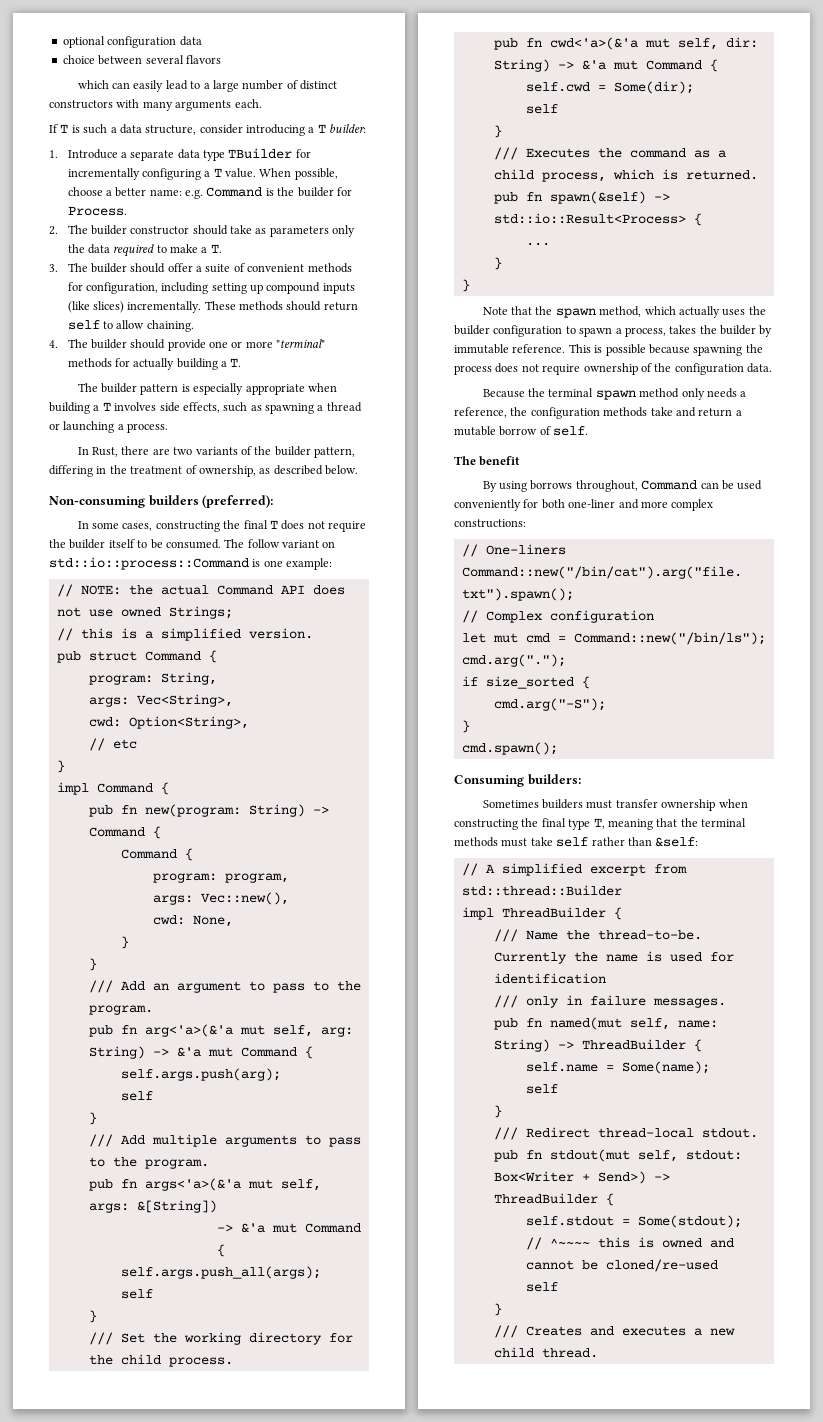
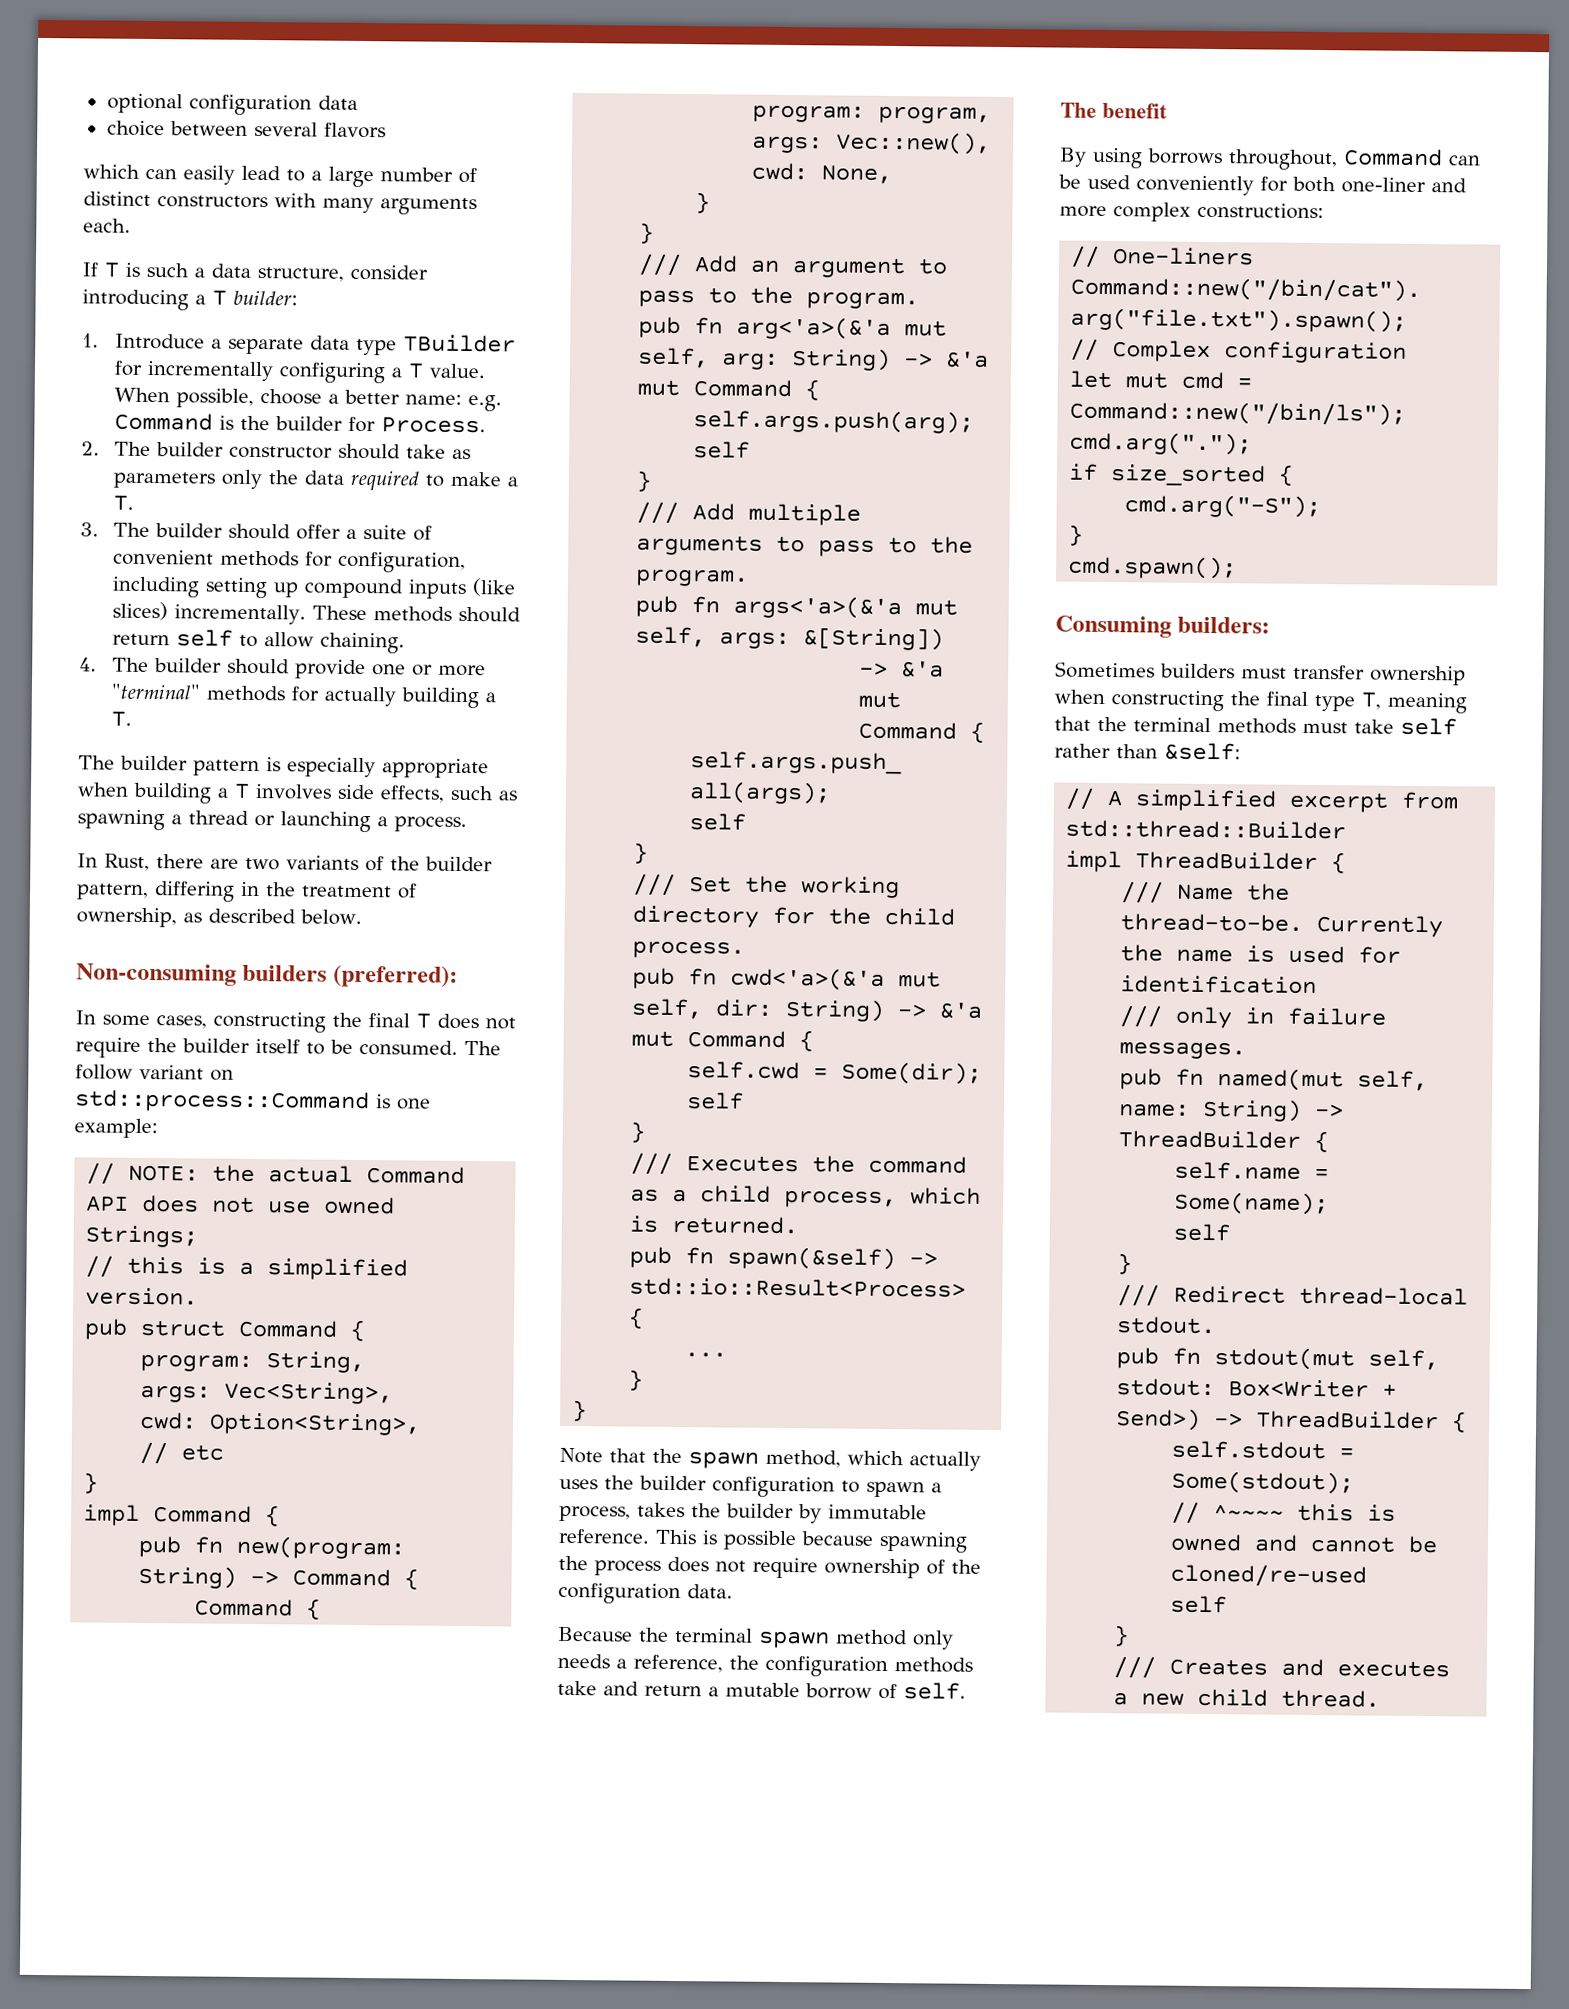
[49,557,249,570] std::io::process::Command -> [74,1089,370,1114] std::process::Command

